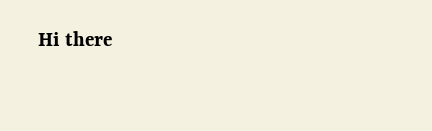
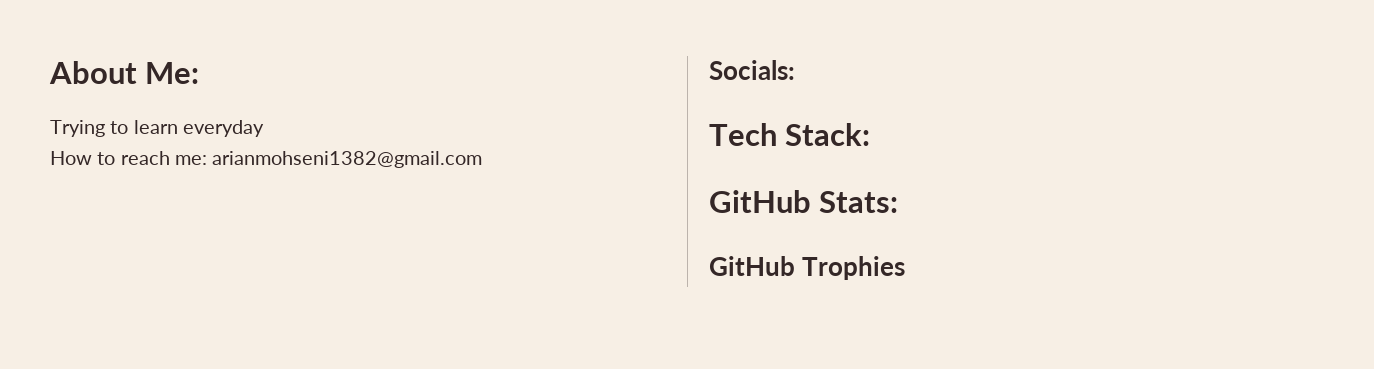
[38,31,112,46] Hi there -> [49,61,200,84] [50,120,264,137] [50,151,483,168] [709,60,795,80] [709,123,871,146] [709,190,899,213] [709,256,906,280] About Me: // Trying to learn everyday // How to reach me: arianmohseni1382@gmail.com // Socials: // Tech Stack: // GitHub Stats: // GitHub Trophies

